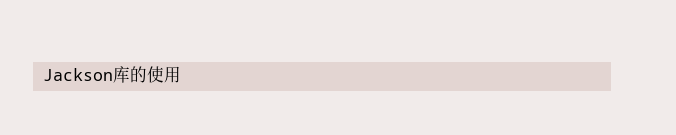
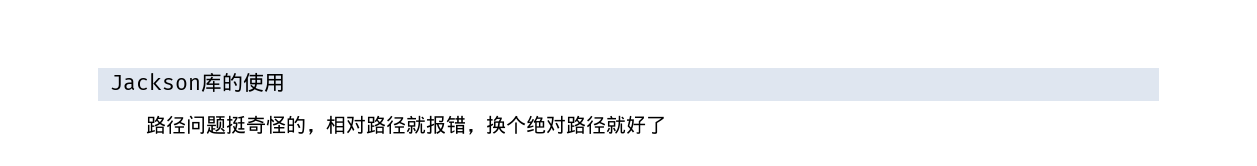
(181, 74) none -> [146,115,667,135] // 路径问题挺奇怪的，相对路径就报错，换个绝对路径就好了

